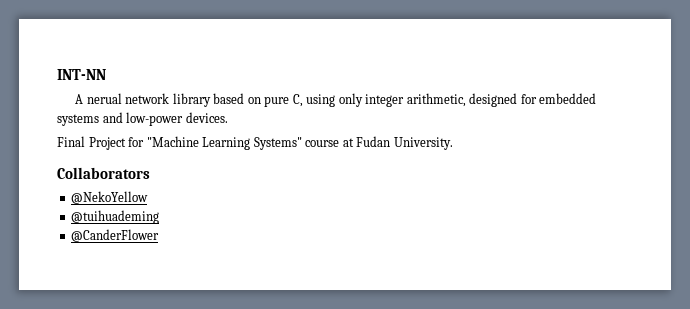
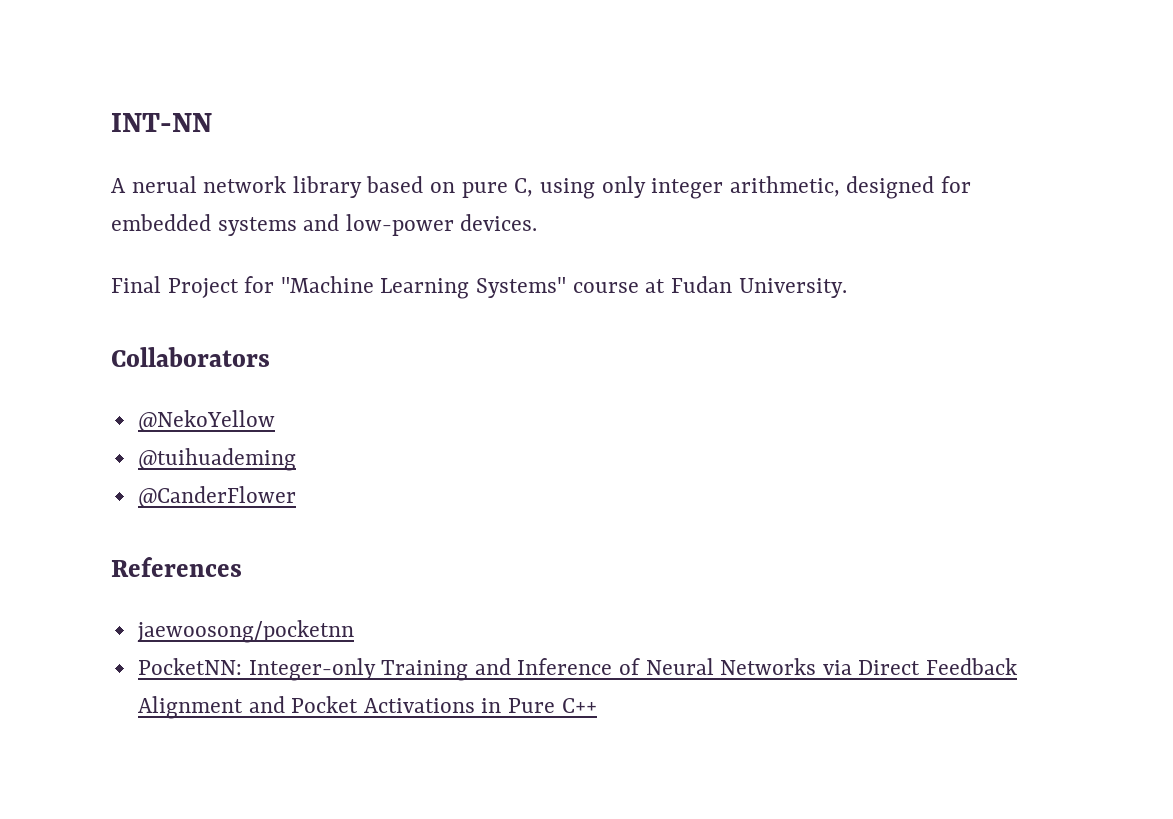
(160, 235) none -> [111,557,242,577] [136,620,354,643] [137,658,1018,681] [137,696,597,719] // References // jaewoosong/pocketnn // PocketNN: Integer-only Training and Inference of Neural Networks via Direct Feedback Alignment and Pocket Activations in Pure C++

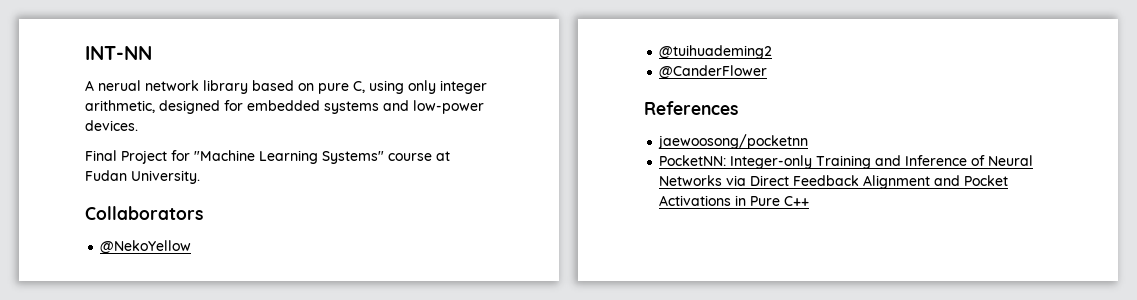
[137,448,296,471] @tuihuademing -> [659,45,773,59] @tuihuademing2

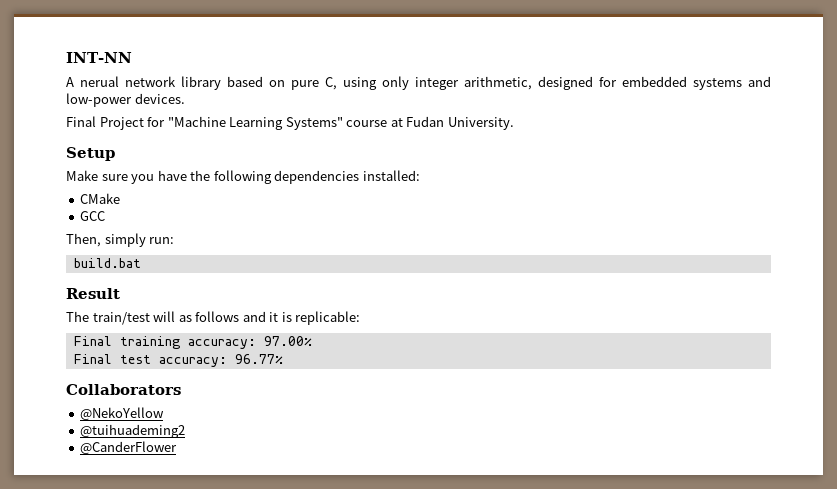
[85,206,203,220] [100,240,192,254] [659,45,773,59] [659,65,768,79] [644,101,738,115] [658,134,809,149] [659,155,1034,169] [659,175,1009,189] [659,195,810,206] Collaborators // @NekoYellow // @tuihuademing2 // @CanderFlower // References // jaewoosong/pocketnn // PocketNN: Integer-only Training and Inference of Neural Networks via Direct Feedback Alignment and Pocket Activations in Pure C++ -> [66,147,115,161] [66,170,420,184] [80,193,121,204] [80,211,106,221] [66,233,175,247] [73,258,141,268] [66,288,120,299] [66,311,361,325] [73,336,312,349] [73,354,283,367] [66,384,181,395] [80,407,165,420] [80,424,186,438] [80,441,178,454] Setup // Make sure you have the following dependencies installed: // CMake // GCC // Then, simply run: // build.bat // Result // The train/test will as follows and it is replicable: // Final training accuracy: 97.00% // Final test accuracy: 96.77% // Collaborators // @NekoYellow // @tuihuademing2 // @CanderFlower

